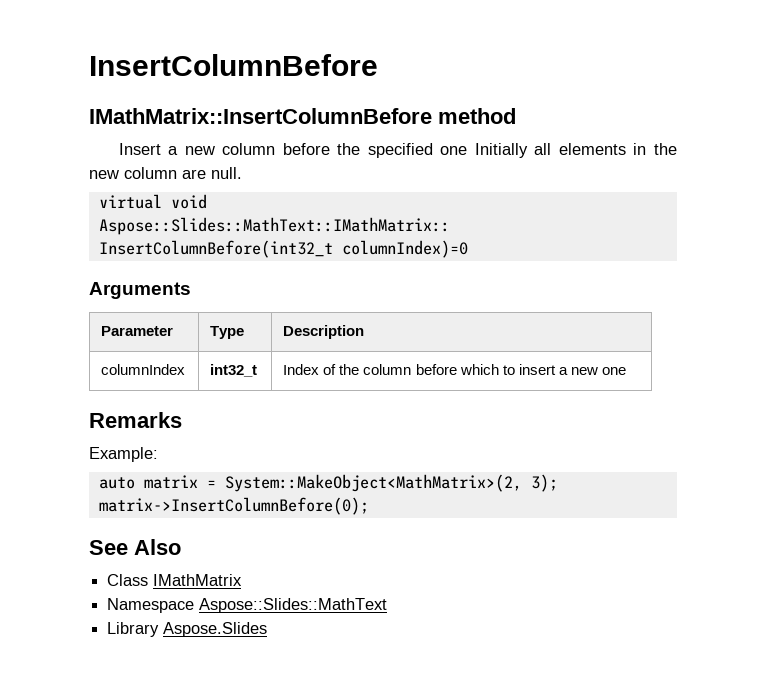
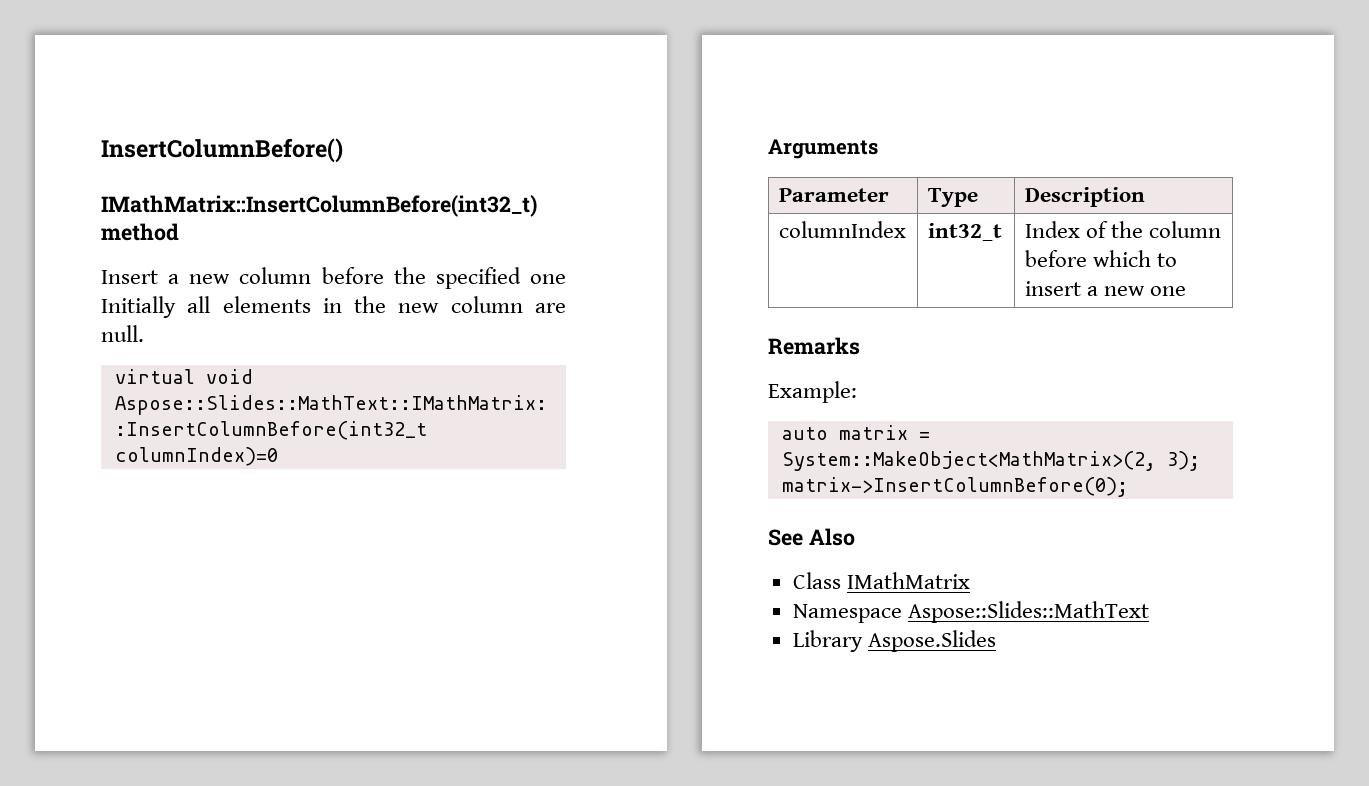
[89,54,378,76] [89,108,432,124] InsertColumnBefore // IMathMatrix::InsertColumnBefore -> [101,138,343,163] [101,195,537,217] InsertColumnBefore() // IMathMatrix::InsertColumnBefore(int32_t)

